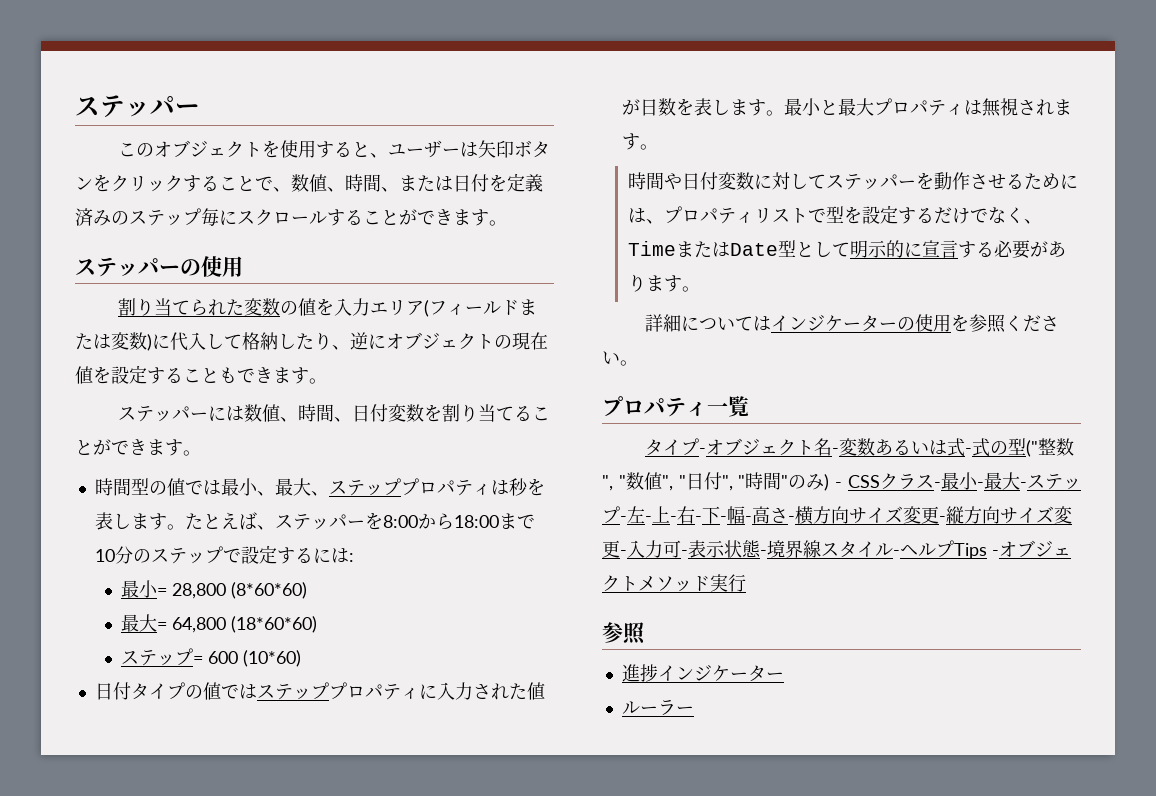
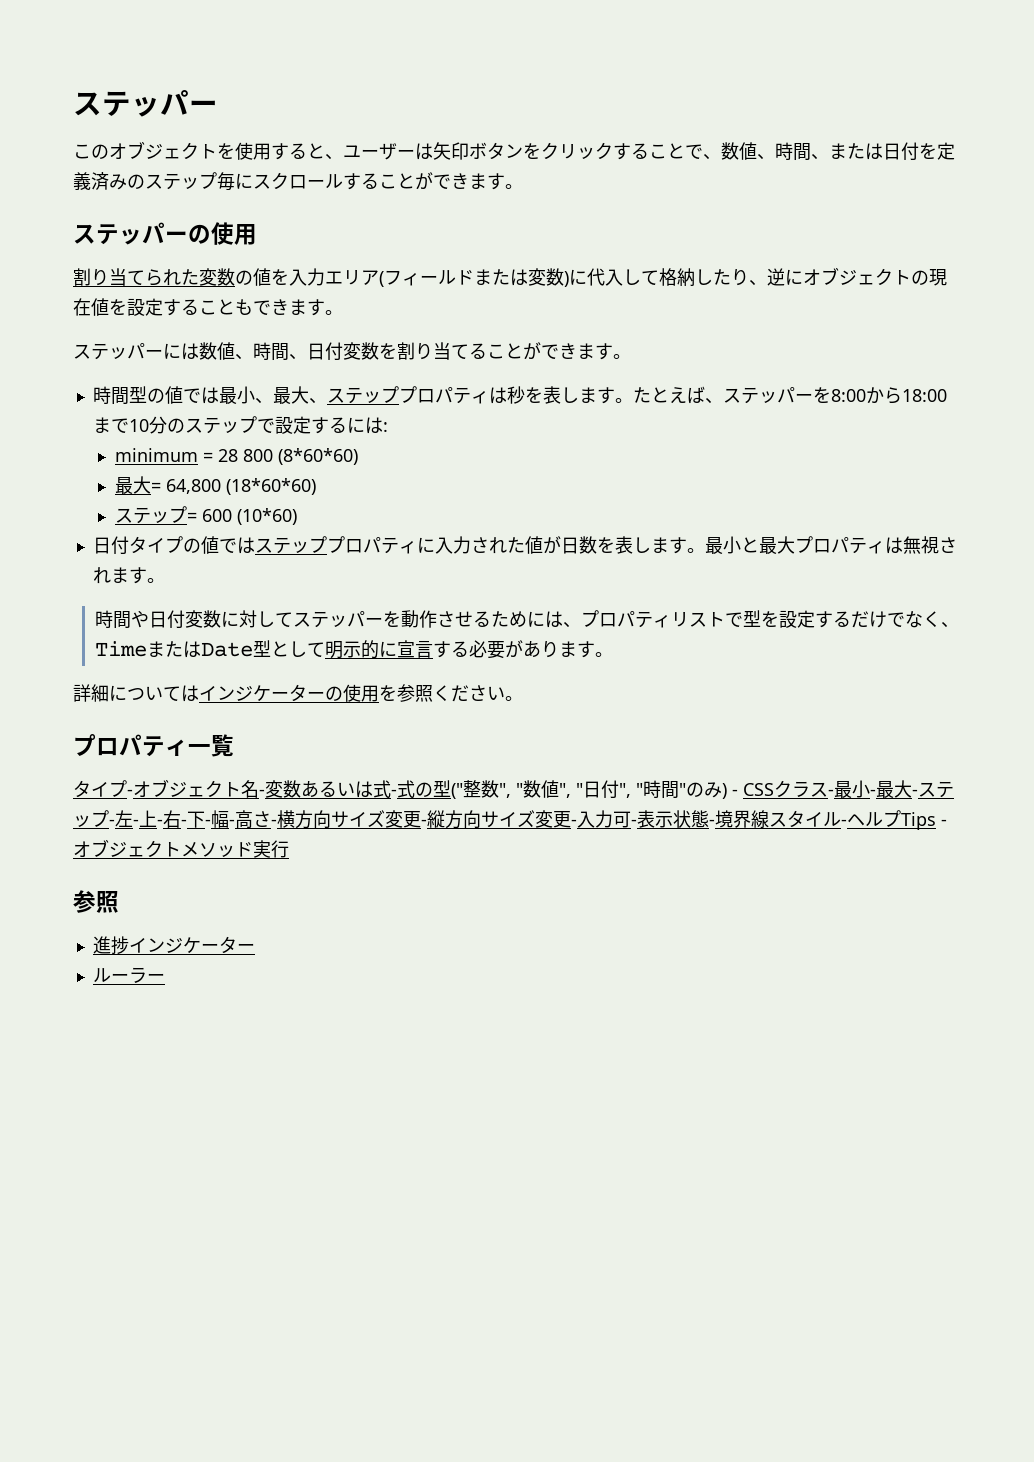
[120,580,226,599] 最小= 28,800 -> [114,448,273,462] minimum = 28 800

